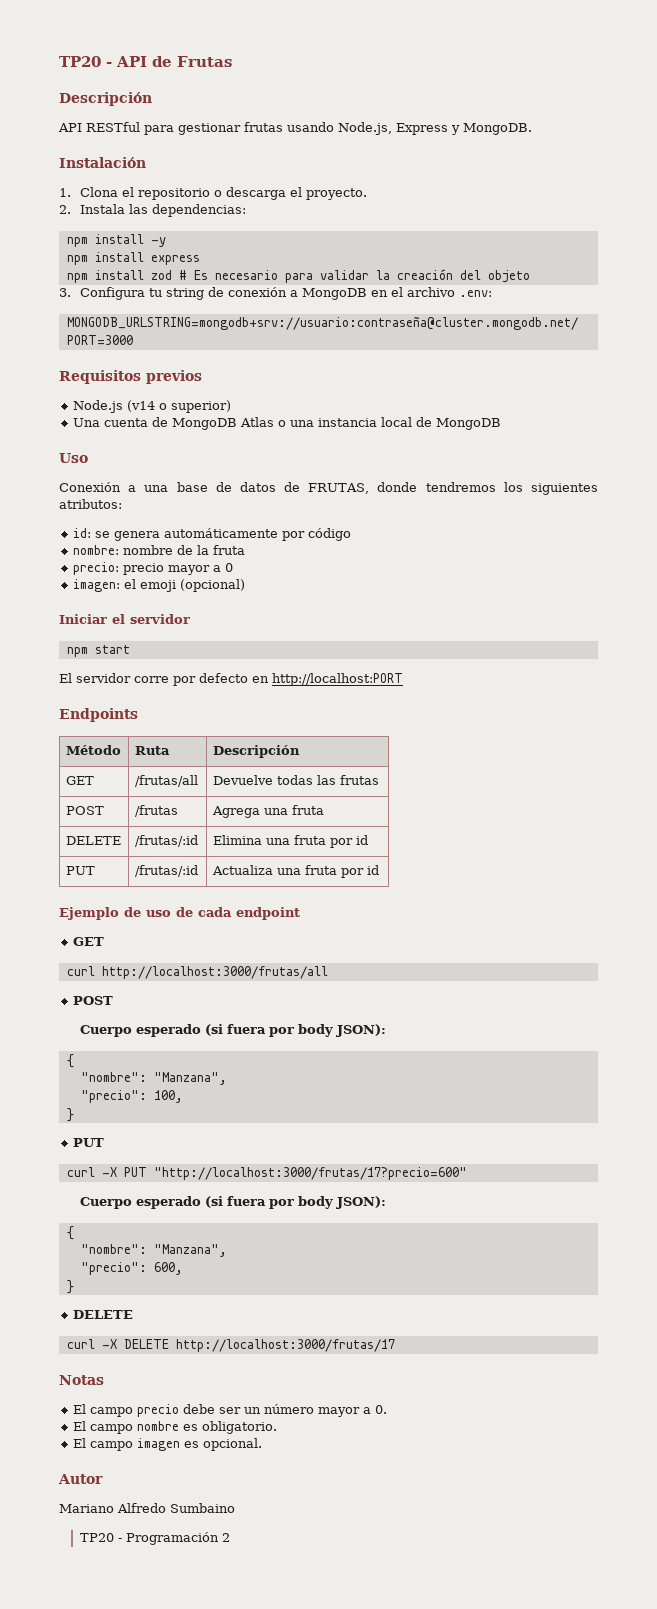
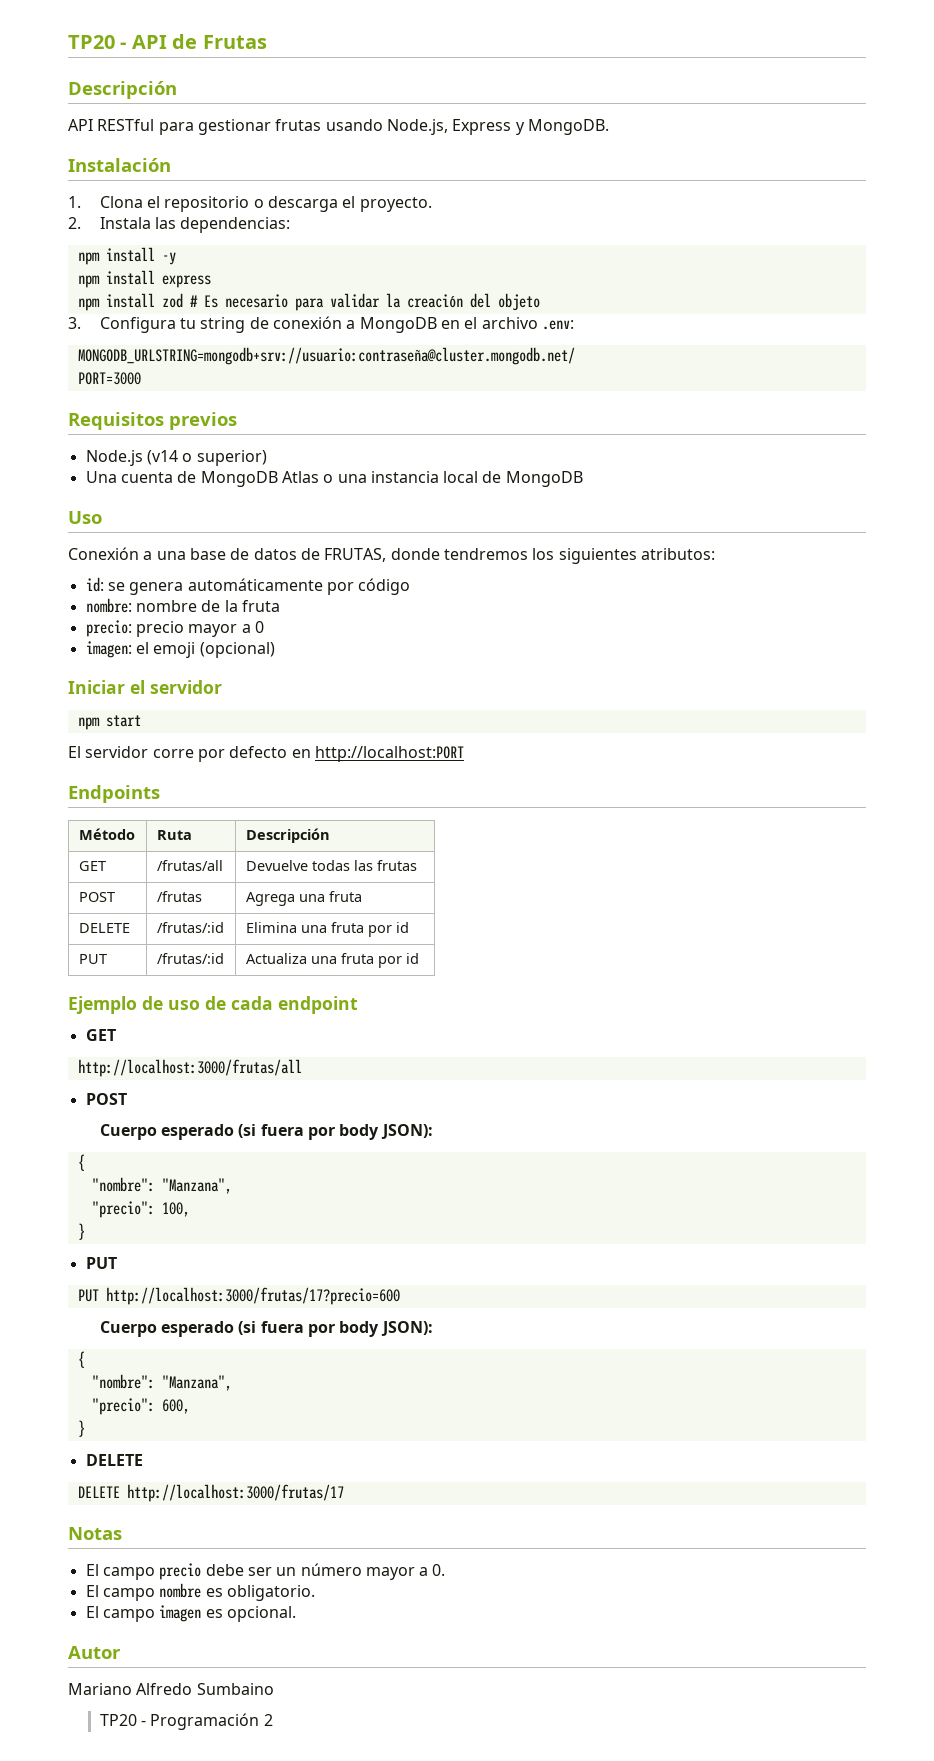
[66,966,95,976] curl -> (116, 1035) none
[66,1167,467,1180] curl -X PUT "http://localhost:3000/frutas/17?precio=600" -> [77,1287,400,1305] PUT http://localhost:3000/frutas/17?precio=600
[66,1339,117,1349] curl -X -> (143, 1460) none

